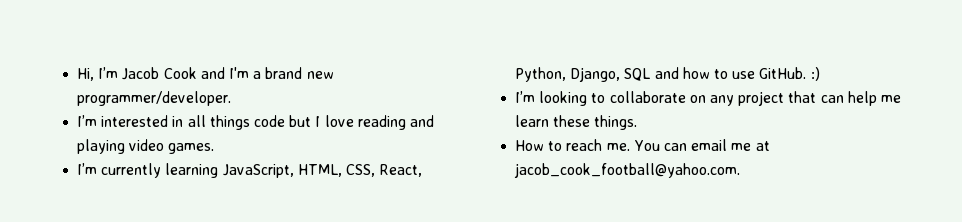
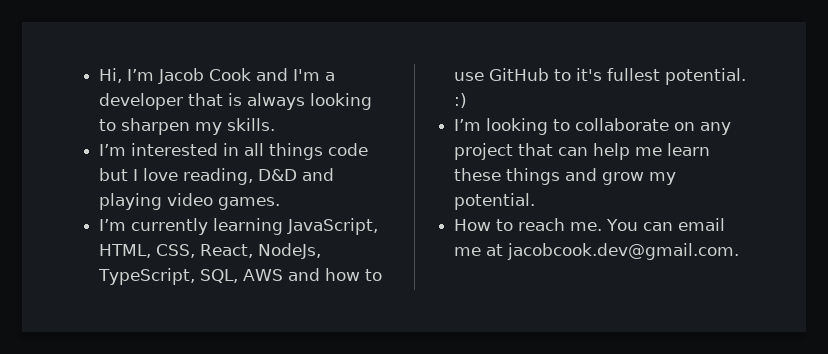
[265,67,334,79] [77,91,232,106] brand new programmer/developer. -> [99,93,373,110] [99,118,276,135] developer that is always looking to sharpen my skills.
[357,115,406,130] reading -> [183,168,298,185] reading, D&D
[515,67,807,82] Python, Django, SQL and how to use GitHub. -> [258,243,322,259] [98,268,383,285] [454,68,747,85] NodeJs, TypeScript, SQL, AWS and how to use GitHub to it's fullest potential.
[594,115,638,130] things. -> [506,168,677,185] [454,193,536,210] things and grow my potential.
[514,163,741,178] jacob_cook_football@yahoo.com. -> [507,243,740,260] jacobcook.dev@gmail.com.

